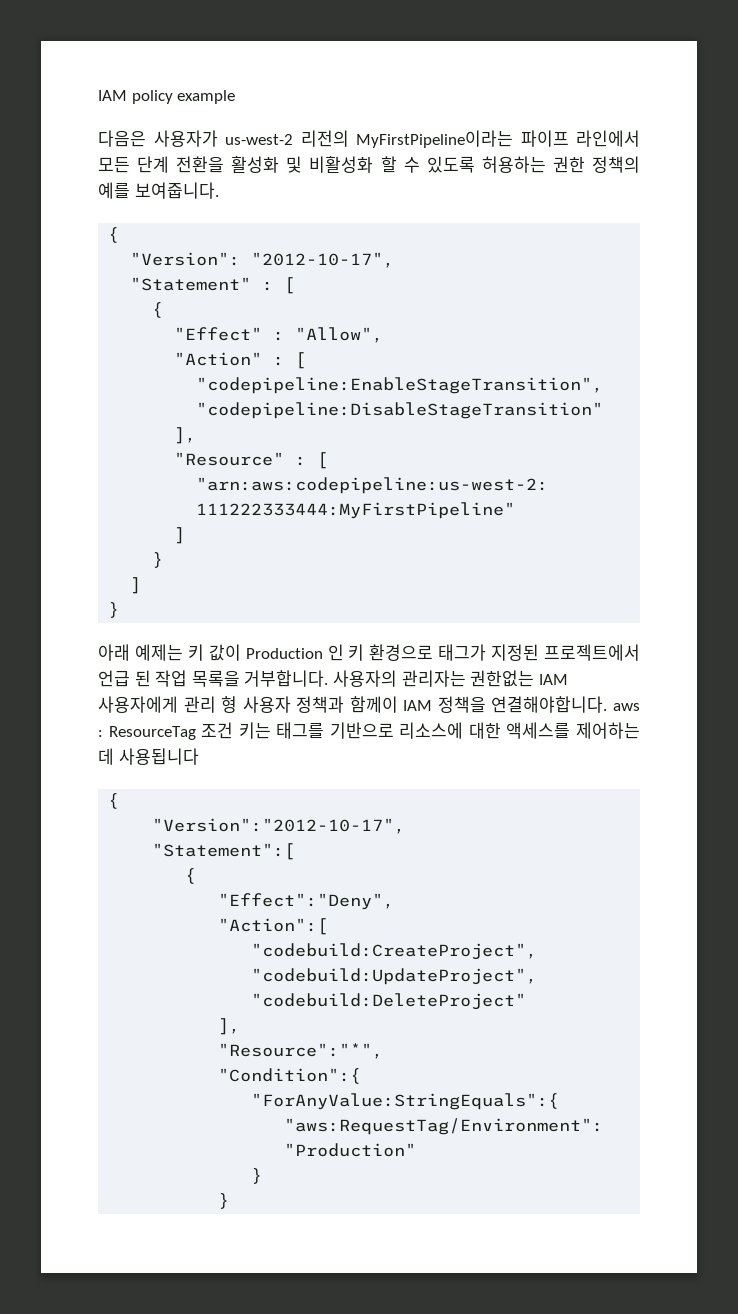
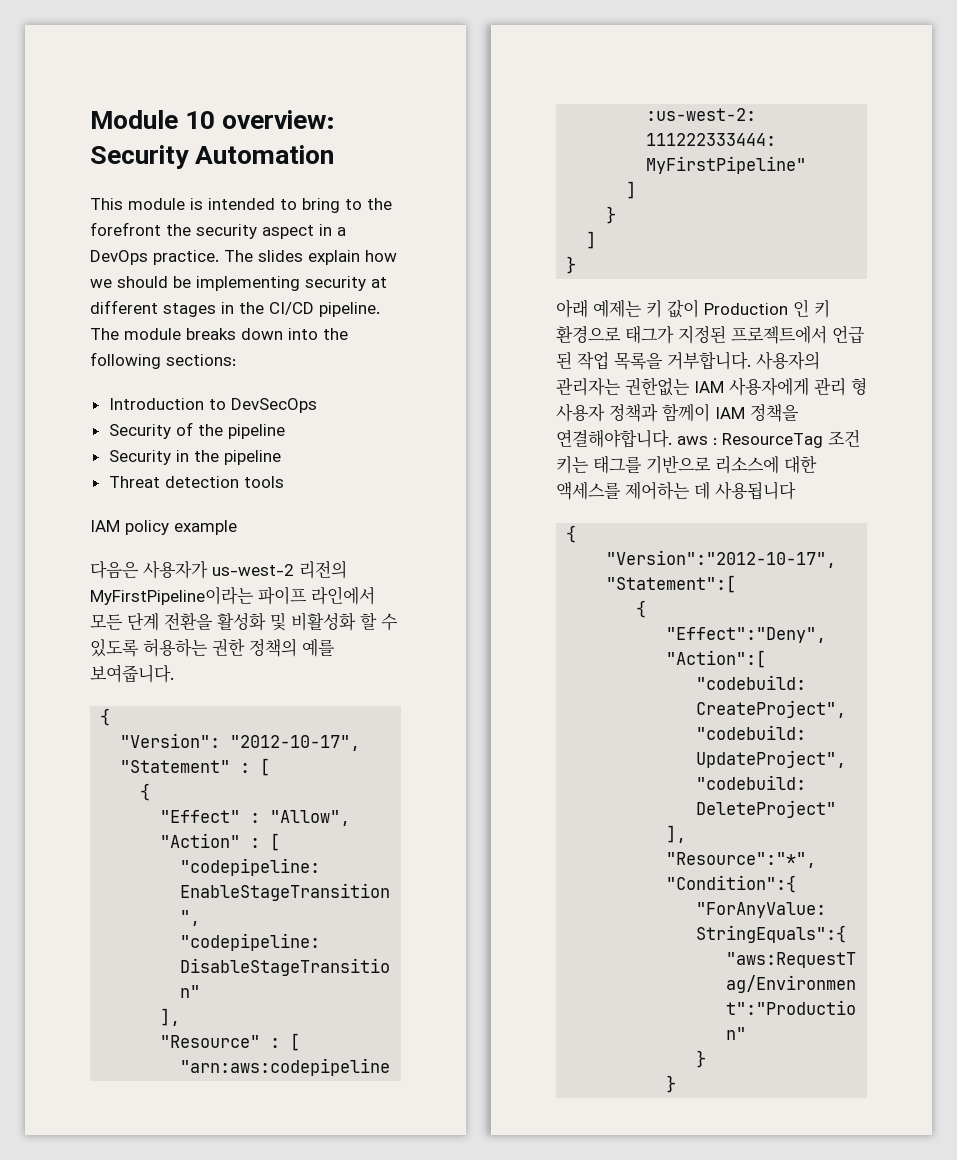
(98, 95) none -> [90,110,336,129] [90,145,335,169] [90,198,392,213] [90,222,346,239] [90,250,397,265] [90,276,387,291] [90,300,380,317] [90,328,348,340] [90,352,236,369] [108,398,317,413] [108,422,285,439] [108,450,281,465] [108,476,284,488] Module 10 overview: Security Automation // This module is intended to bring to the forefront the security aspect in a DevOps practice. The slides explain how we should be implementing security at different stages in the CI/CD pipeline. The module breaks down into the following sections: // Introduction to DevSecOps // Security of the pipeline // Security in the pipeline // Threat detection tools //

